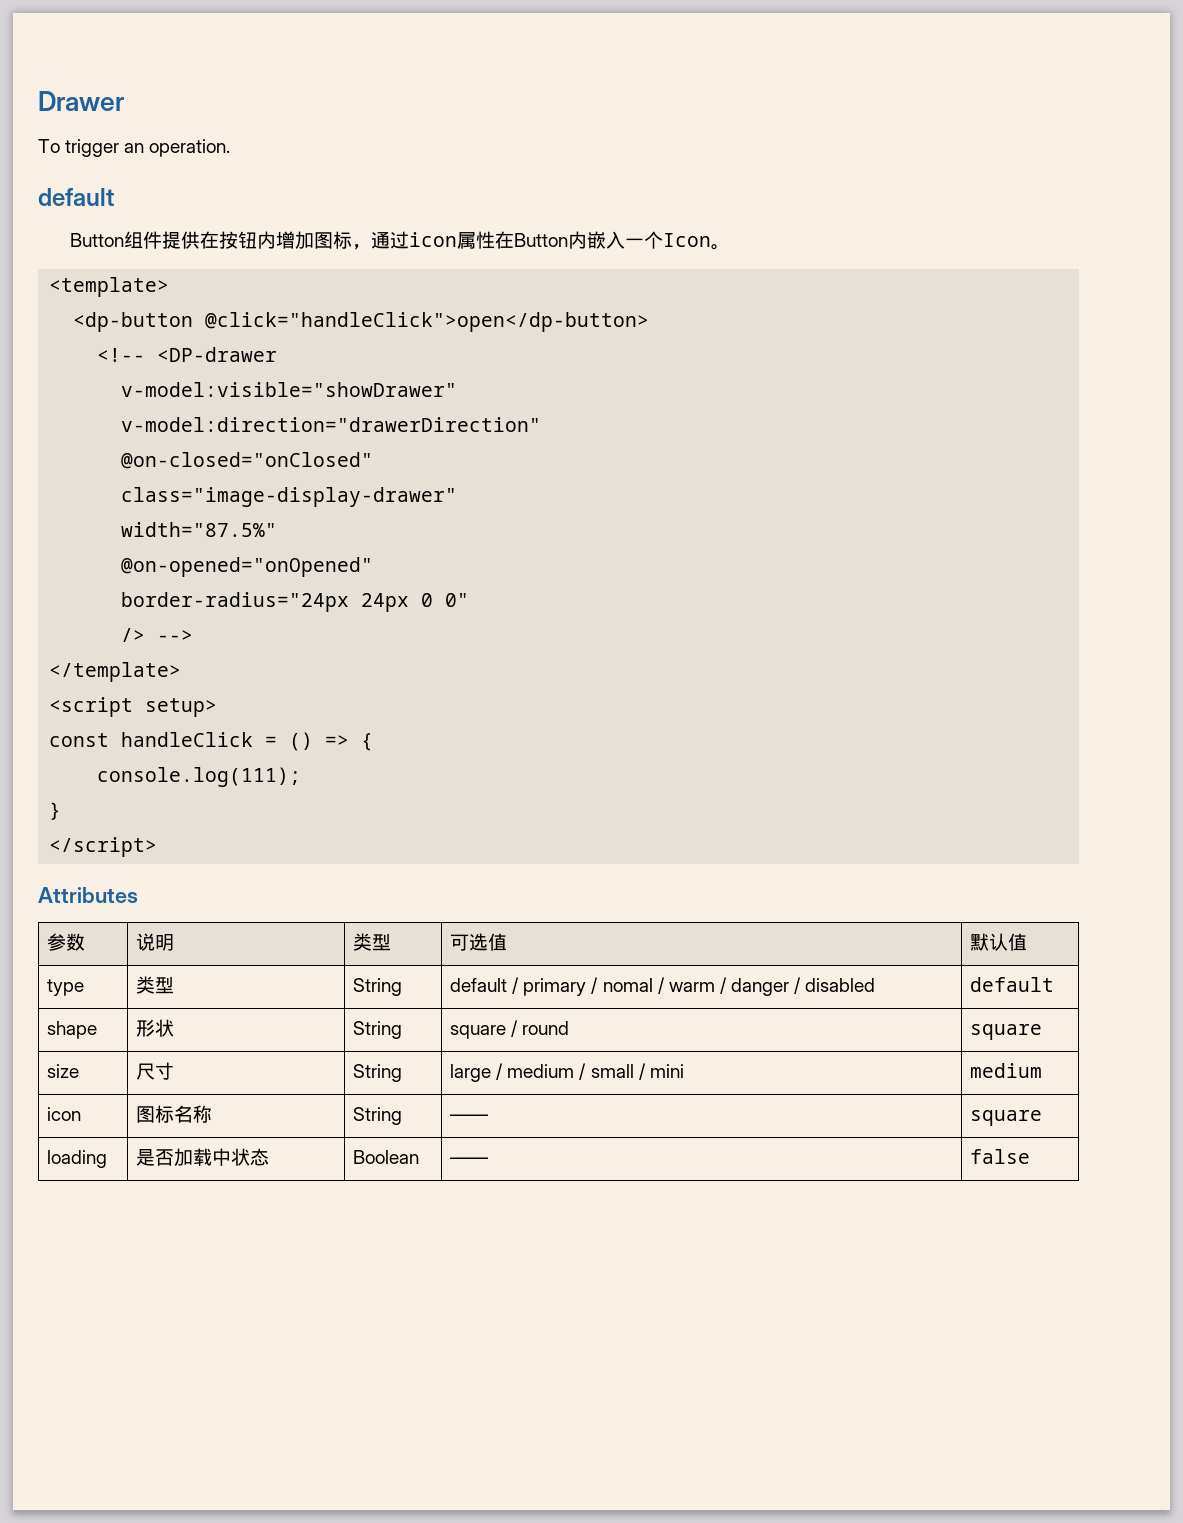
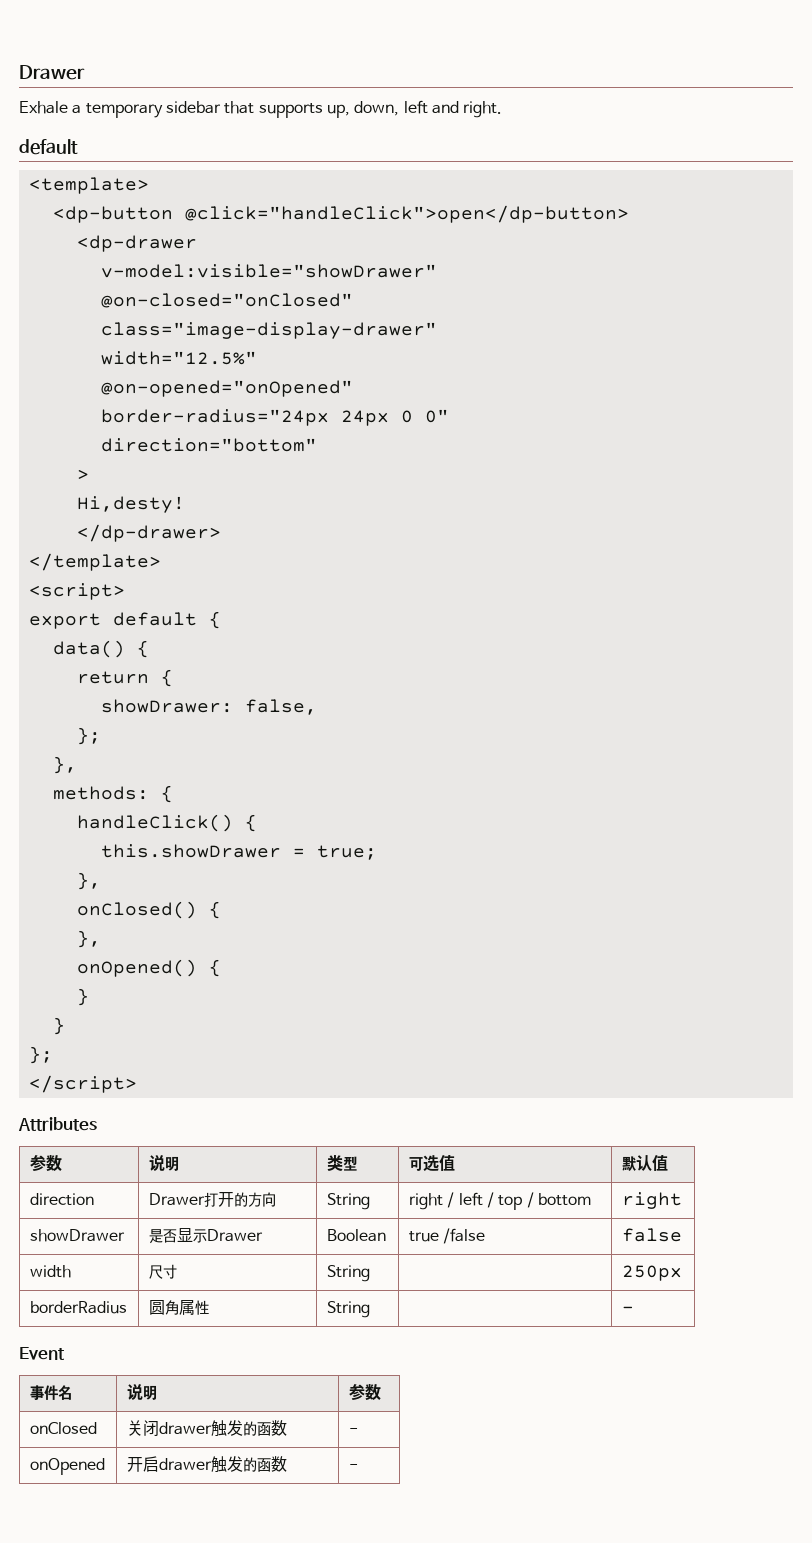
[38,139,231,157] [38,188,114,206] [69,231,730,250] To trigger an operation. // default // Button组件提供在按钮内增加图标，通过icon属性在Button内嵌入一个Icon。 -> [19,100,503,118] [19,139,78,155] Exhale a temporary sidebar that supports up, down, left and right. // default
[97,347,278,362] <!-- <DP-drawer -> [76,235,197,252] <dp-drawer
[121,417,542,432] // v-model:direction="drawerDirection" -> (437, 271) none
[121,522,278,537] width="87.5%" -> [100,351,257,365] width="12.5%"
[121,628,194,642] [49,662,182,682] [49,697,218,717] [49,732,374,751] [97,767,302,787] [49,802,62,820] /> --> // </template> // <script setup> // const handleClick = () => { // console.log(111); // } -> [100,438,317,452] [76,469,89,480] [76,496,185,513] [76,524,221,542] [28,553,161,571] [28,583,125,600] [28,611,221,629] [52,640,149,658] [76,669,173,687] [100,699,317,715] [76,727,101,745] [52,756,77,774] [52,785,173,803] [76,814,257,832] [100,844,377,860] [76,872,101,890] [76,901,221,919] [76,930,101,948] [76,959,221,977] [76,988,89,1006] [52,1017,65,1035] [28,1046,53,1064] direction="bottom" // > // Hi,desty! // </dp-drawer> // </template> // <script> // export default { // data() { // return { // showDrawer: false, // }; // }, // methods: { // handleClick() { // this.showDrawer = true; // }, // onClosed() { // }, // onOpened() { // } // } // };
[47,979,85,996] [136,976,175,994] [353,978,403,996] [450,977,876,996] [970,977,1055,992] [47,1021,98,1039] [136,1019,175,1037] [353,1021,403,1039] [450,1020,570,1039] [970,1024,1043,1040] [47,1064,80,1078] [136,1062,175,1080] [353,1064,403,1082] [450,1063,684,1082] [970,1063,1043,1078] [47,1107,82,1121] [136,1105,213,1123] [353,1107,403,1125] [450,1114,489,1121] [970,1110,1043,1126] [47,1150,108,1168] [136,1148,270,1166] [353,1150,420,1164] [450,1157,489,1164] [970,1149,1031,1164] type | 类型 | String | default / primary / nomal / warm / danger / disabled | default // shape | 形状 | String | square / round | square // size | 尺寸 | String | large / medium / small / mini | medium // icon | 图标名称 | String | —— | square // loading | 是否加载中状态 | Boolean | —— | false -> [29,1193,94,1206] [148,1192,276,1207] [326,1193,370,1210] [408,1192,591,1210] [621,1192,682,1209] [29,1229,125,1242] [148,1228,263,1244] [326,1229,386,1242] [408,1228,486,1244] [621,1228,682,1242] [29,1265,71,1278] [148,1264,177,1279] [326,1265,370,1282] [621,1265,682,1281] [29,1301,127,1314] [148,1300,209,1315] [326,1301,370,1318] [621,1306,634,1313] [19,1347,65,1360] [29,1385,72,1400] [126,1384,157,1400] [348,1384,381,1401] [29,1422,97,1434] [126,1420,287,1437] [348,1428,358,1434] [29,1458,105,1475] [126,1456,287,1473] [348,1464,358,1470] direction | Drawer打开的方向 | String | right / left / top / bottom | right // showDrawer | 是否显示Drawer | Boolean | true /false | false // width | 尺寸 | String | | 250px // borderRadius | 圆角属性 | String | | - // Event // 事件名 | 说明 | 参数 // onClosed | 关闭drawer触发的函数 | - // onOpened | 开启drawer触发的函数 | -

